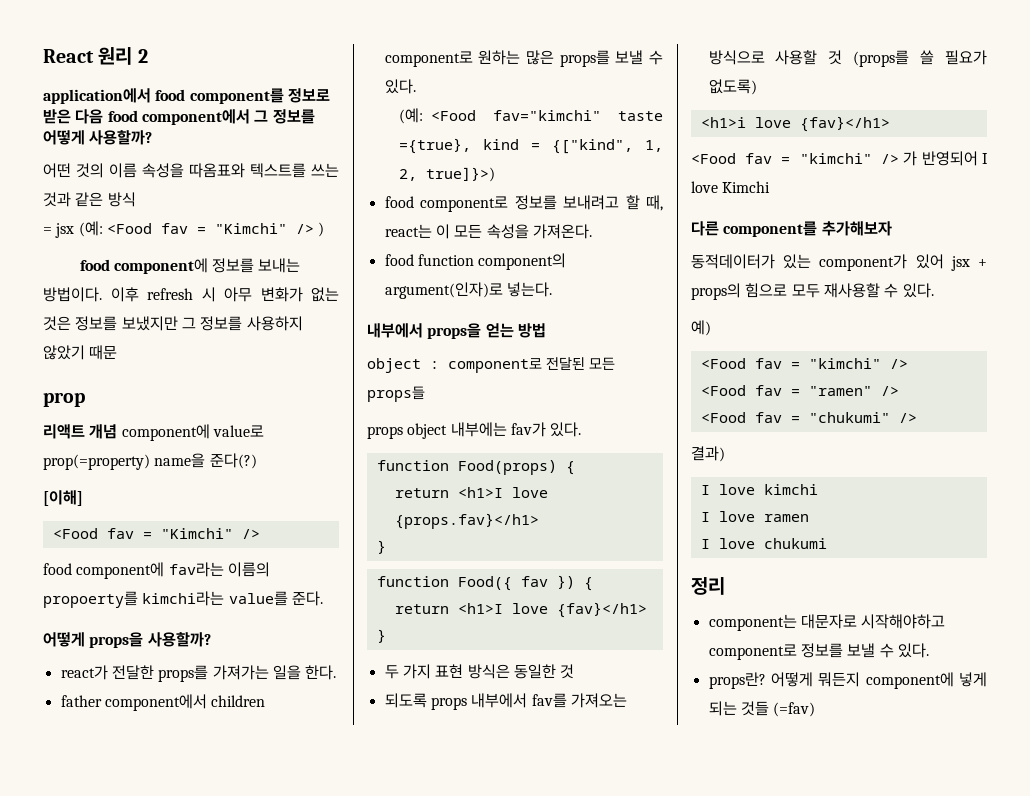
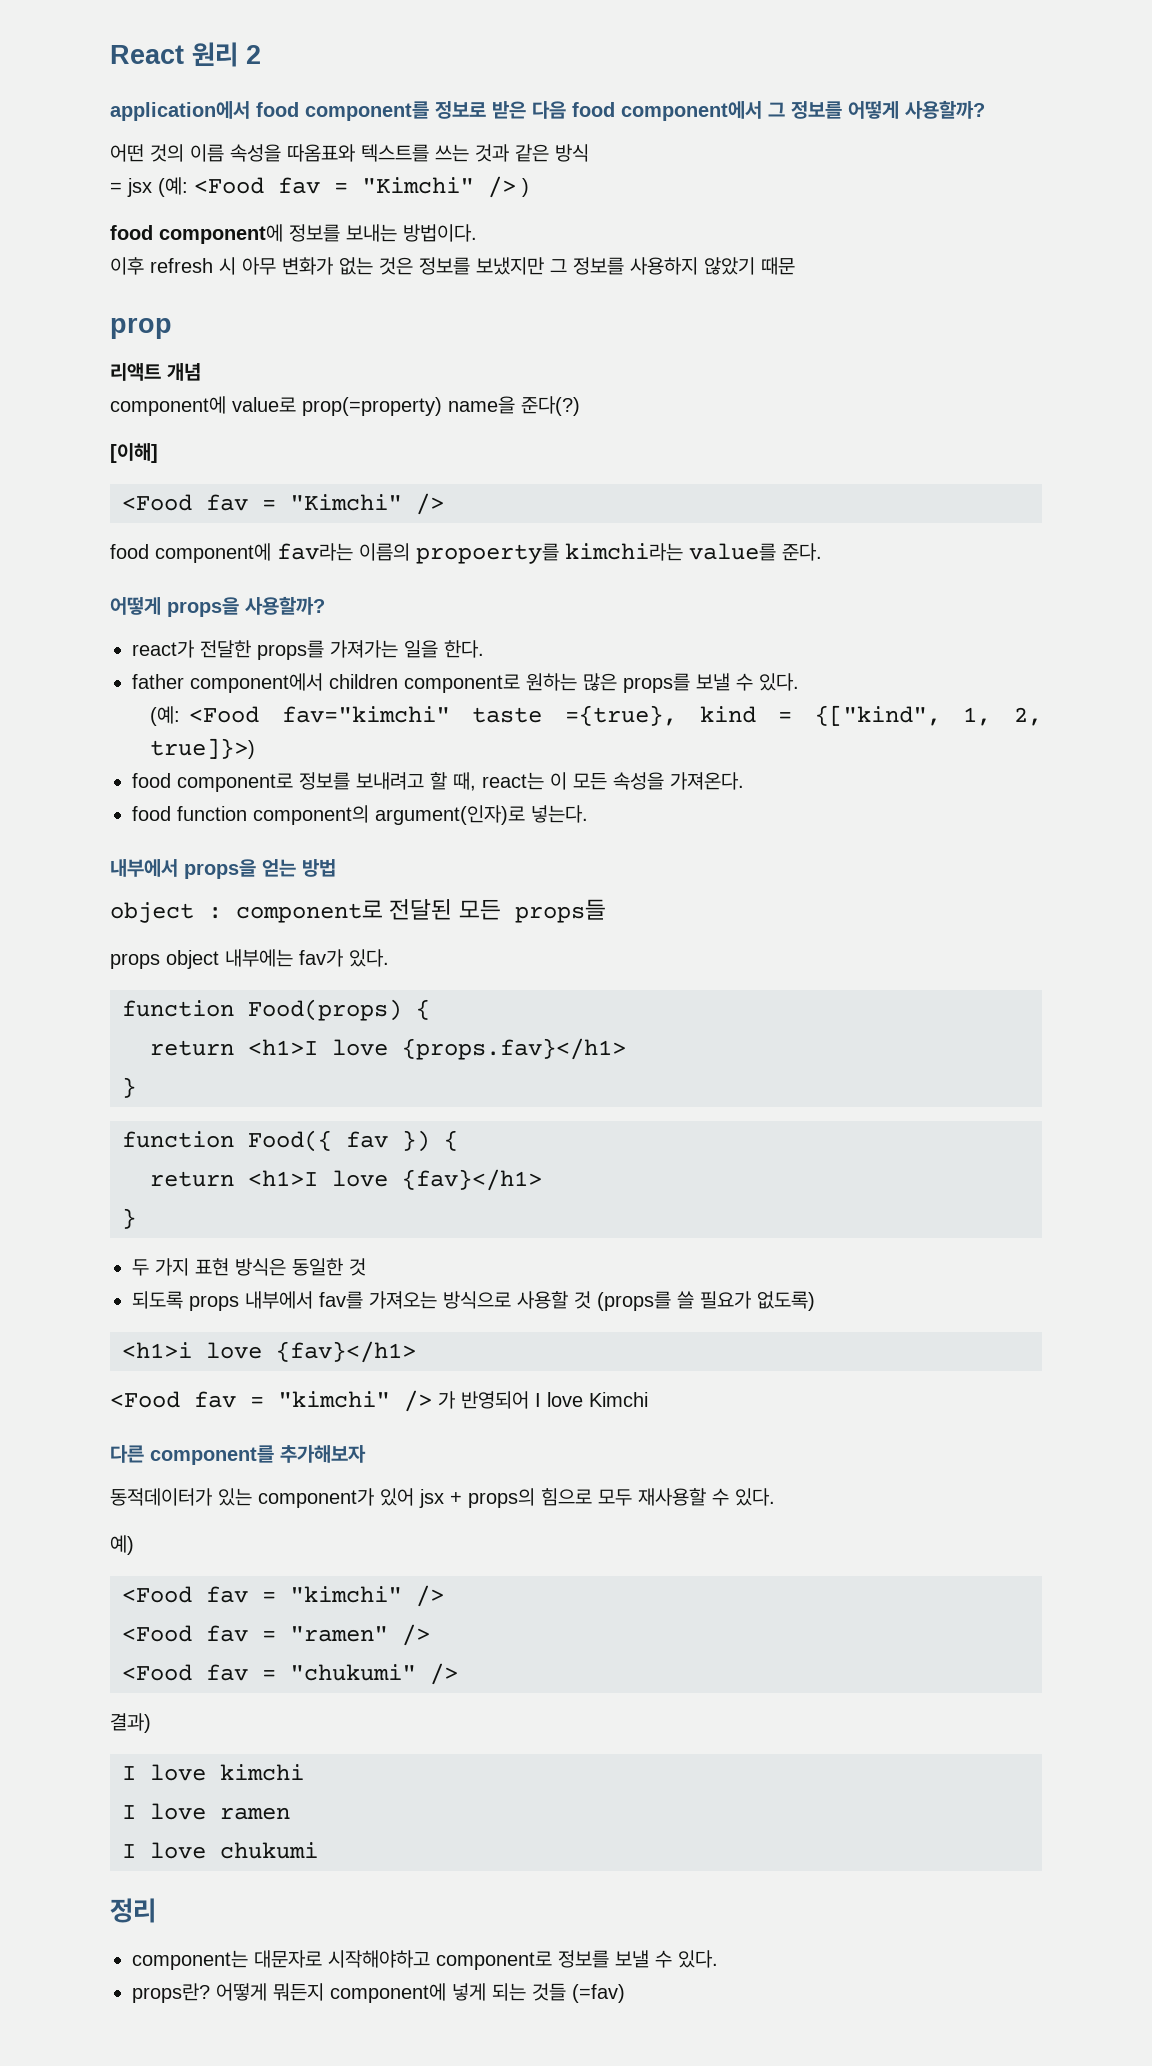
(102, 294) none -> (477, 233) //
(118, 431) none -> (201, 372) //

